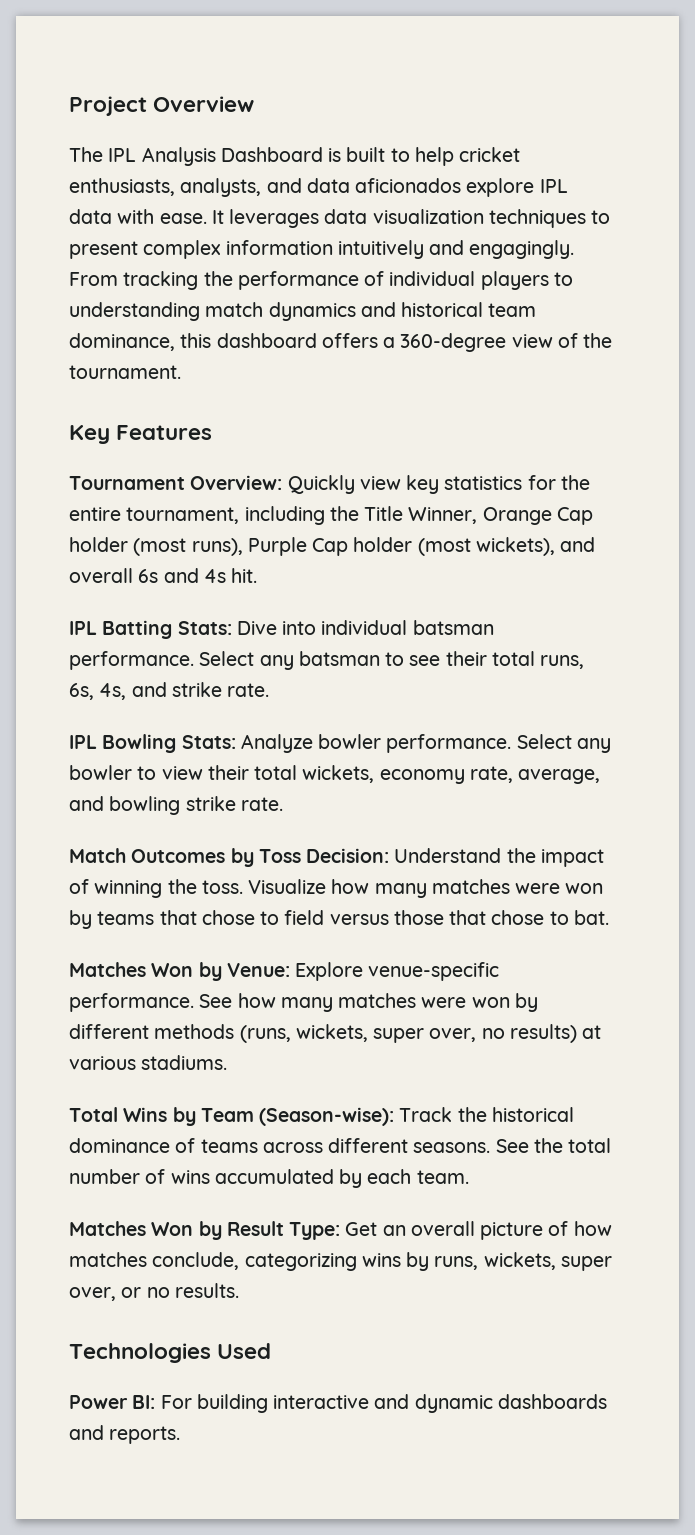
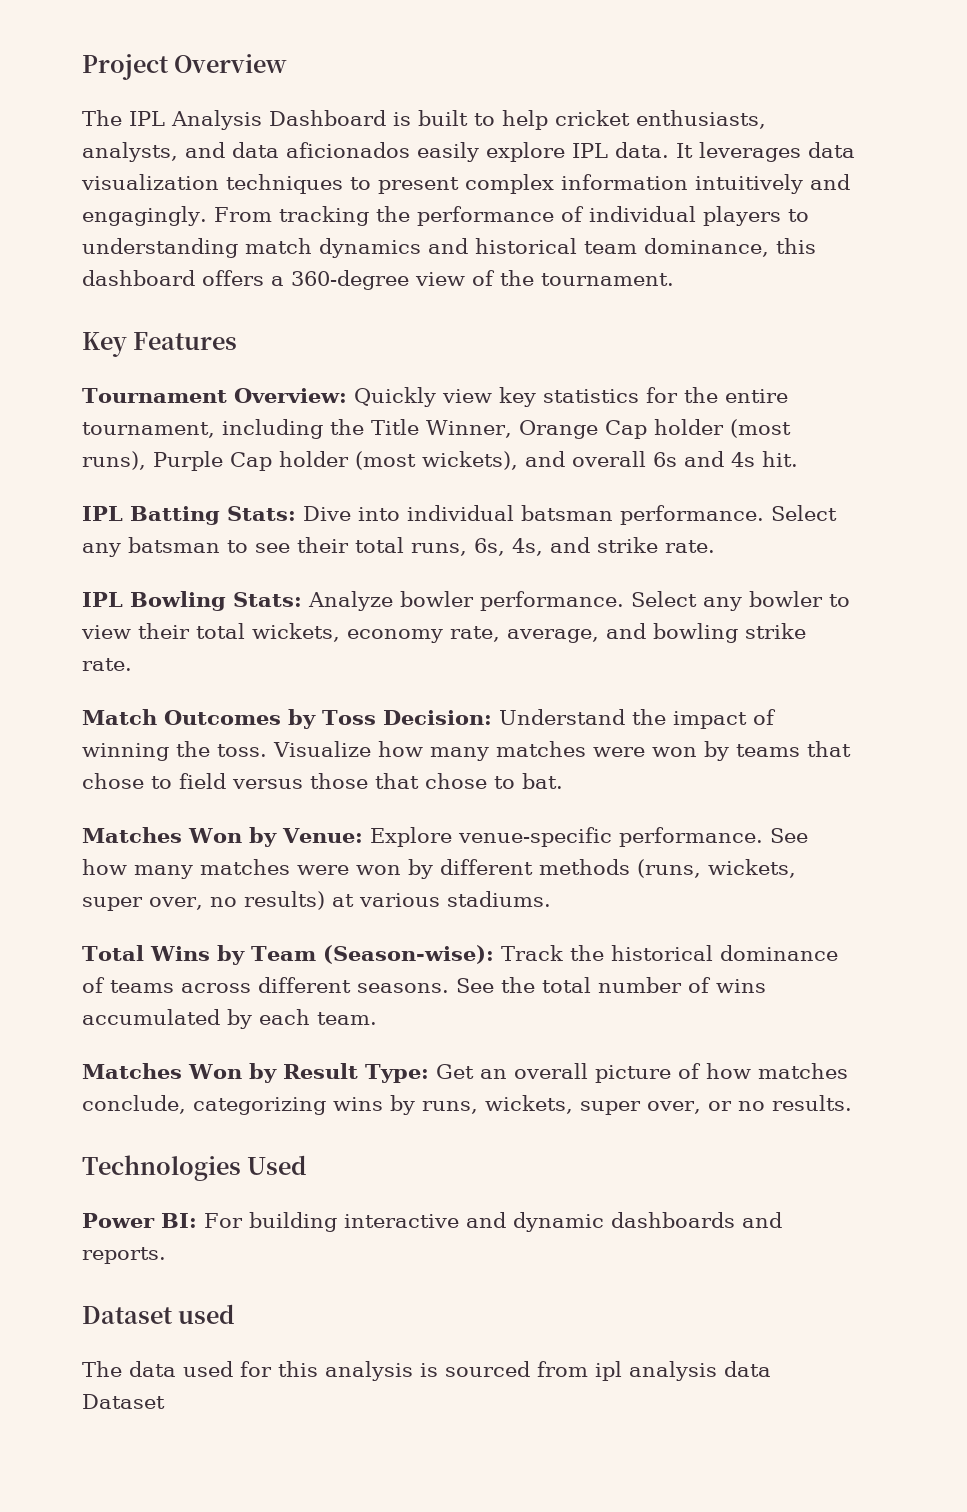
(462, 185) none -> [417,142,479,162] easily
[69,209,207,224] data with ease. -> [615,142,669,158] data.
(181, 1435) none -> [82,1304,235,1324] [82,1361,771,1381] [82,1394,165,1409] // Dataset used // The data used for this analysis is sourced from ipl analysis data Dataset

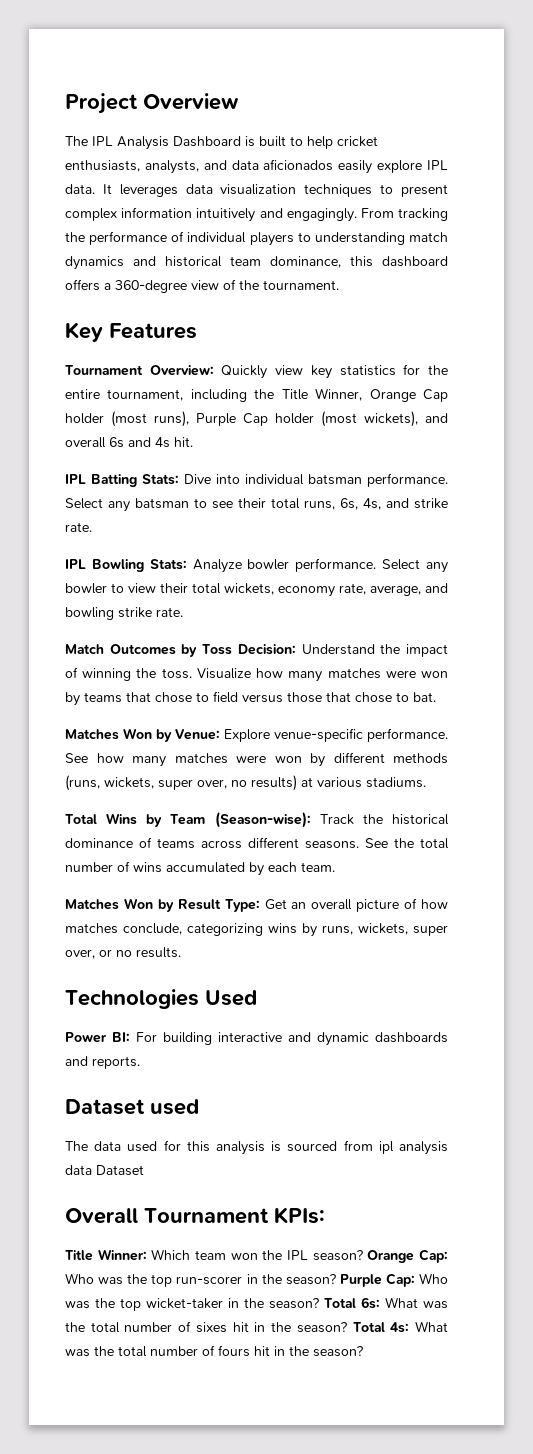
(165, 1401) none -> [65,1207,325,1224] [65,1249,448,1263] [65,1273,448,1287] [65,1297,448,1311] [65,1321,448,1333] [65,1345,363,1357] // Overall Tournament KPIs: // Title Winner: Which team won the IPL season? Orange Cap: Who was the top run-scorer in the season? Purple Cap: Who was the top wicket-taker in the season? Total 6s: What was the total number of sixes hit in the season? Total 4s: What was the total number of fours hit in the season?

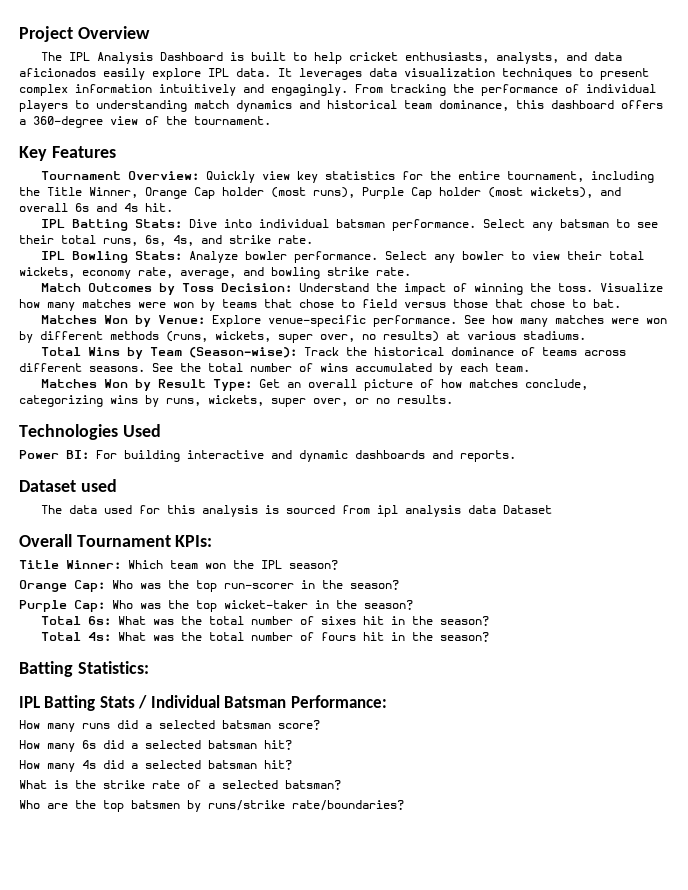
(363, 1255) none -> (338, 565) //
(336, 1279) none -> (399, 585) //
(319, 1303) none -> (413, 605) //
(347, 1327) none -> (490, 621) //
(363, 1351) none -> [19,661,149,677] [19,695,387,711] [19,720,320,732] [19,740,292,752] [19,760,292,772] [19,780,341,790] [19,800,404,812] // Batting Statistics: // IPL Batting Stats / Individual Batsman Performance: // How many runs did a selected batsman score? // How many 6s did a selected batsman hit? // How many 4s did a selected batsman hit? // What is the strike rate of a selected batsman? // Who are the top batsmen by runs/strike rate/boundaries?

